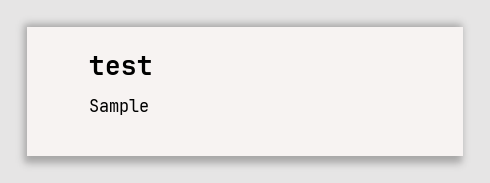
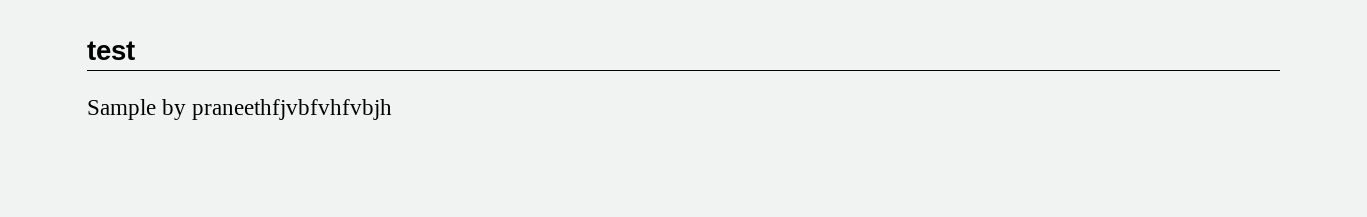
(149, 107) none -> [162,99,393,120] by praneethfjvbfvhfvbjh

